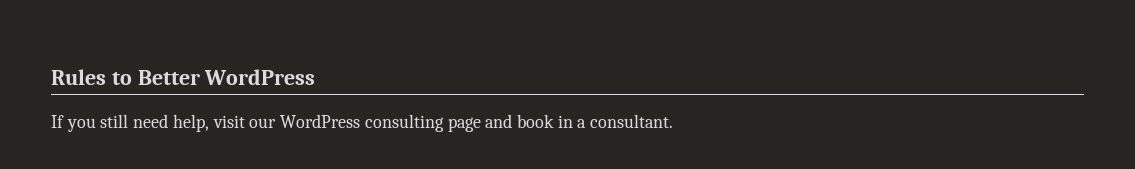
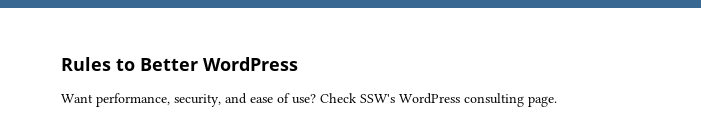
[51,114,674,132] If you still need help, visit our WordPress consulting page and book in a consultant. -> [61,93,557,107] Want performance, security, and ease of use? Check SSW's WordPress consulting page.

